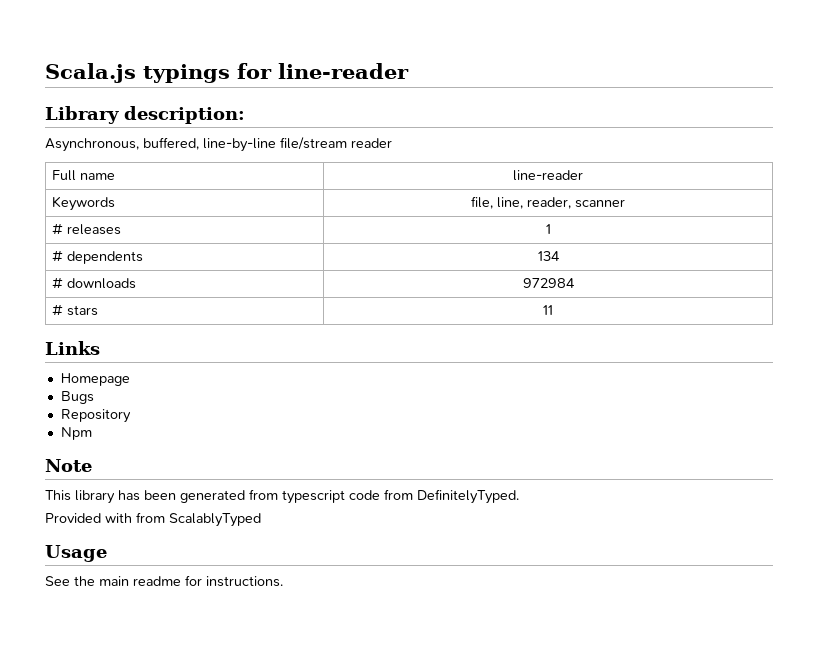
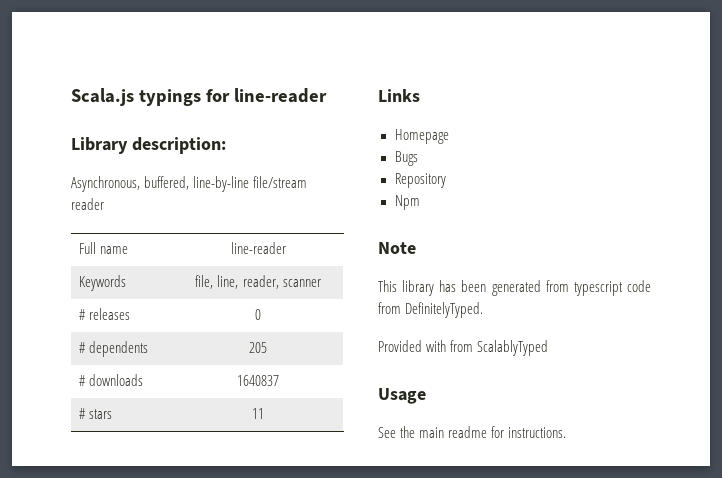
[545,224,551,234] 1 -> [255,309,261,320] 0
[537,251,560,261] 134 -> [249,342,267,353] 205
[522,278,575,288] 972984 -> [237,375,279,386] 1640837

